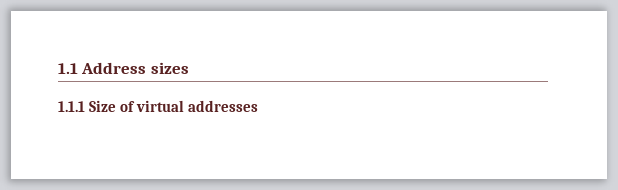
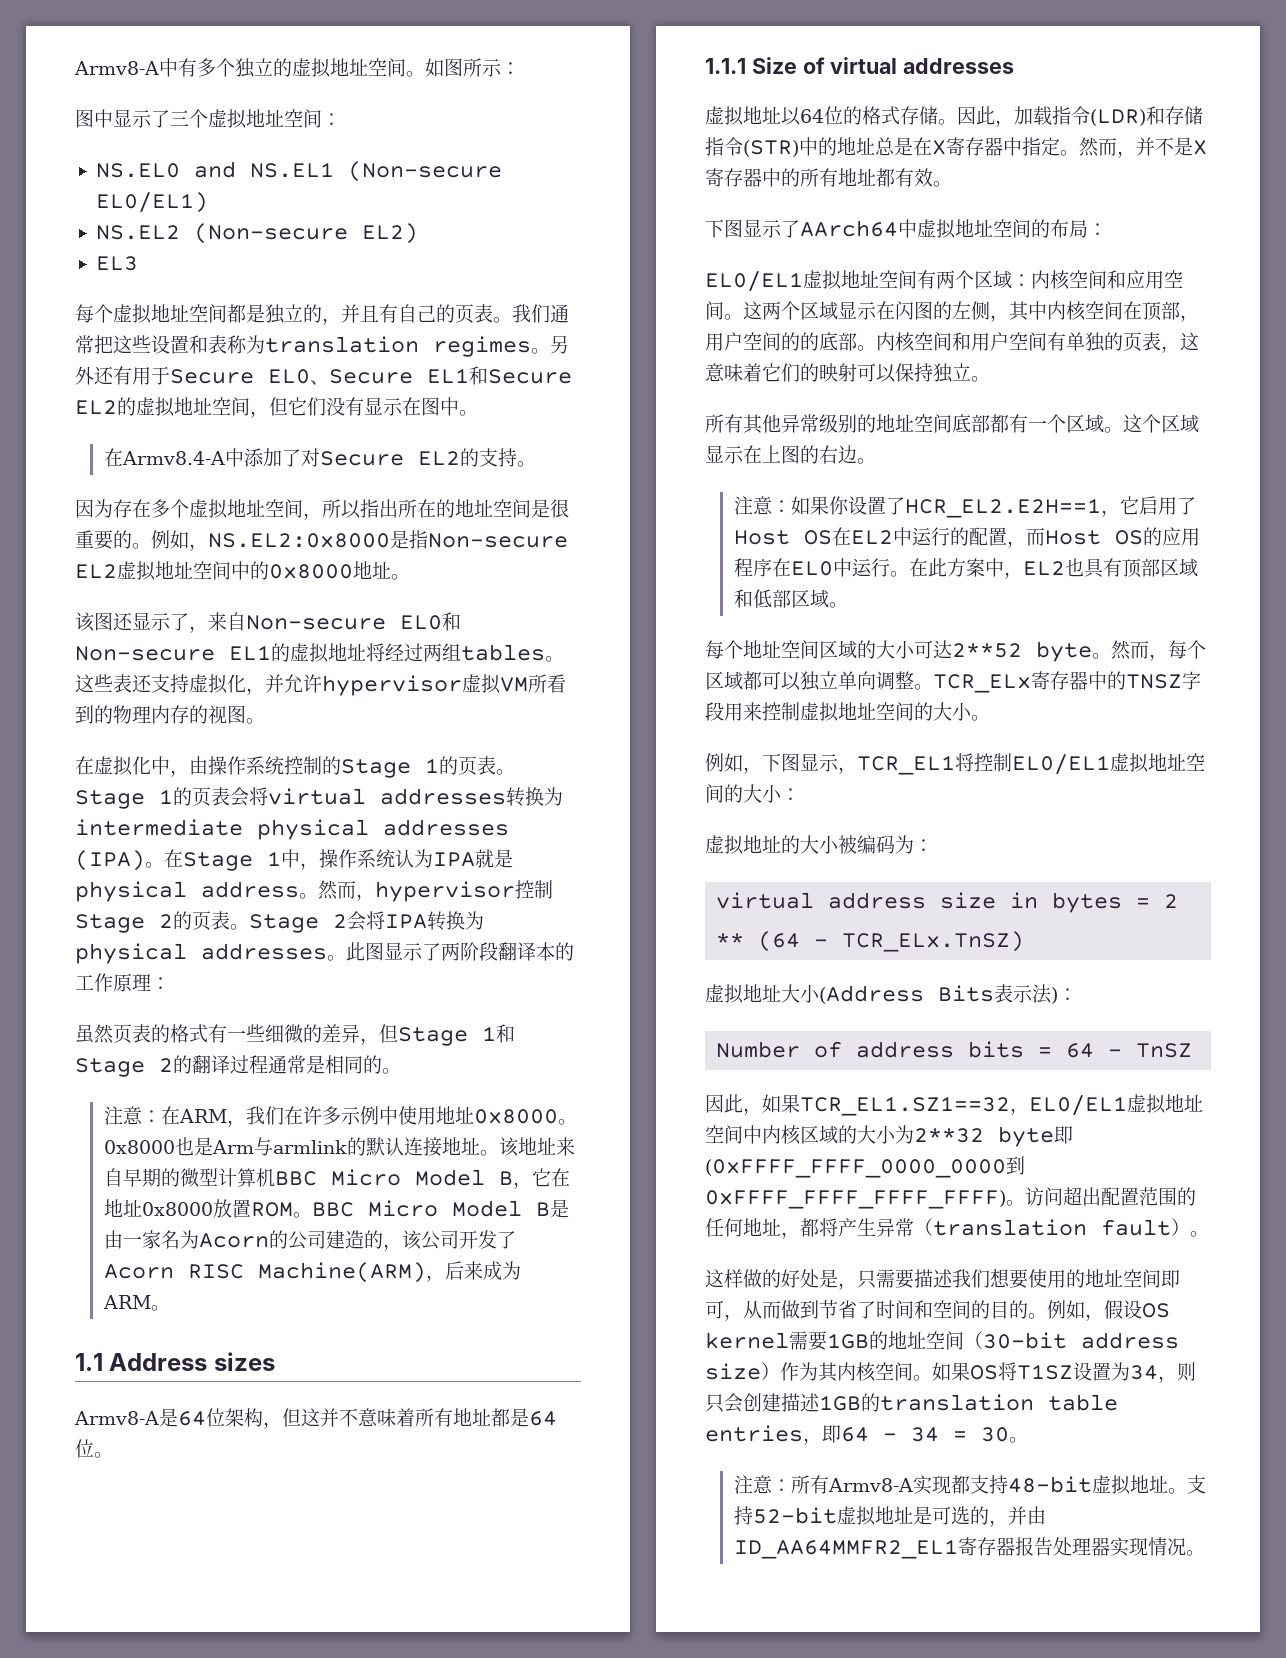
[58,62,189,74] 1.1 Address sizes -> [74,58,520,78] [75,109,341,129] [95,161,502,182] [95,192,208,213] [95,223,418,244] [95,256,138,271] [75,304,569,325] [75,335,569,357] [75,366,572,385] [75,397,478,418] [103,448,536,467] [75,499,569,520] [75,530,568,551] [75,561,410,581] [75,612,461,633] [75,643,564,663] [75,674,566,696] [75,705,265,724] [75,756,515,778] [75,787,563,809] [75,819,509,840] [75,849,513,871] [75,880,553,902] [75,911,484,933] [75,942,574,964] [75,973,170,992] [75,1024,515,1046] [75,1055,401,1077] [103,1106,577,1127] [103,1137,575,1157] [103,1168,570,1189] [103,1199,569,1218] [103,1230,516,1251] [103,1261,521,1283] [102,1295,170,1311] [75,1352,275,1371] [74,1408,557,1429] [75,1439,113,1458] Armv8-A中有多个独立的虚拟地址空间。如图所示： // 图中显示了三个虚拟地址空间： // NS.EL0 and NS.EL1 (Non-secure EL0/EL1) // NS.EL2 (Non-secure EL2) // EL3 // 每个虚拟地址空间都是独立的，并且有自己的页表。我们通常把这些设置和表称为translation regimes。另外还有用于Secure EL0、Secure EL1和Secure EL2的虚拟地址空间，但它们没有显示在图中。 // 在Armv8.4-A中添加了对Secure EL2的支持。 // 因为存在多个虚拟地址空间，所以指出所在的地址空间是很重要的。例如，NS.EL2:0x8000是指Non-secure EL2虚拟地址空间中的0x8000地址。 // 该图还显示了，来自Non-secure EL0和Non-secure EL1的虚拟地址将经过两组tables。这些表还支持虚拟化，并允许hypervisor虚拟VM所看到的物理内存的视图。 // 在虚拟化中，由操作系统控制的Stage 1的页表。Stage 1的页表会将virtual addresses转换为intermediate physical addresses (IPA)。在Stage 1中，操作系统认为IPA就是physical address。然而，hypervisor控制Stage 2的页表。Stage 2会将IPA转换为physical addresses。此图显示了两阶段翻译本的工作原理： // 虽然页表的格式有一些细微的差异，但Stage 1和Stage 2的翻译过程通常是相同的。 // 注意：在ARM，我们在许多示例中使用地址0x8000。0x8000也是Arm与armlink的默认连接地址。该地址来自早期的微型计算机BBC Micro Model B，它在地址0x8000放置ROM。BBC Micro Model B是由一家名为Acorn的公司建造的，该公司开发了Acorn RISC Machine(ARM)，后来成为ARM。 // 1.1 Address sizes // Armv8-A是64位架构，但这并不意味着所有地址都是64位。
(259, 106) none -> [705,106,1203,127] [705,137,1207,158] [705,168,952,187] [705,219,1107,239] [705,270,1183,292] [705,301,1199,322] [705,332,1199,353] [705,363,990,383] [705,414,1199,434] [705,445,876,464] [733,496,1196,518] [733,527,1200,548] [733,558,1198,579] [733,589,848,608] [705,640,1206,662] [705,671,1201,693] [705,702,990,722] [705,753,1205,775] [705,784,800,803] [705,835,933,855] [716,892,1179,913] [716,931,1025,952] [705,984,1077,1004] [716,1041,1193,1058] [705,1094,1203,1116] [705,1125,1073,1147] [705,1156,1025,1178] [705,1187,1196,1209] [705,1218,1209,1239] [705,1268,1180,1290] [705,1299,1170,1321] [705,1331,1179,1351] [705,1362,1196,1383] [705,1393,1118,1413] [705,1425,1028,1445] [733,1475,1206,1495] [733,1506,1046,1527] [733,1537,1205,1559] // 虚拟地址以64位的格式存储。因此，加载指令(LDR)和存储指令(STR)中的地址总是在X寄存器中指定。然而，并不是X寄存器中的所有地址都有效。 // 下图显示了AArch64中虚拟地址空间的布局： // EL0/EL1虚拟地址空间有两个区域：内核空间和应用空间。这两个区域显示在闪图的左侧，其中内核空间在顶部，用户空间的的底部。内核空间和用户空间有单独的页表，这意味着它们的映射可以保持独立。 // 所有其他异常级别的地址空间底部都有一个区域。这个区域显示在上图的右边。 // 注意：如果你设置了HCR_EL2.E2H==1，它启用了Host OS在EL2中运行的配置，而Host OS的应用程序在EL0中运行。在此方案中，EL2也具有顶部区域和低部区域。 // 每个地址空间区域的大小可达2**52 byte。然而，每个区域都可以独立单向调整。TCR_ELx寄存器中的TNSZ字段用来控制虚拟地址空间的大小。 // 例如，下图显示，TCR_EL1将控制EL0/EL1虚拟地址空间的大小： // 虚拟地址的大小被编码为： // virtual address size in bytes = 2 ** (64 - TCR_ELx.TnSZ) // 虚拟地址大小(Address Bits表示法)： // Number of address bits = 64 – TnSZ // 因此，如果TCR_EL1.SZ1==32，EL0/EL1虚拟地址空间中内核区域的大小为2**32 byte即(0xFFFF_FFFF_0000_0000到0xFFFF_FFFF_FFFF_FFFF)。访问超出配置范围的任何地址，都将产生异常（translation fault）。 // 这样做的好处是，只需要描述我们想要使用的地址空间即可，从而做到节省了时间和空间的目的。例如，假设OS kernel需要1GB的地址空间（30-bit address size）作为其内核空间。如果OS将T1SZ设置为34，则只会创建描述1GB的translation table entries，即64 - 34 = 30。 // 注意：所有Armv8-A实现都支持48-bit虚拟地址。支持52-bit虚拟地址是可选的，并由ID_AA64MMFR2_EL1寄存器报告处理器实现情况。

